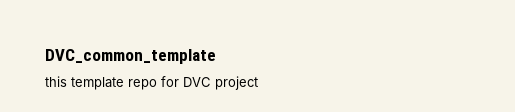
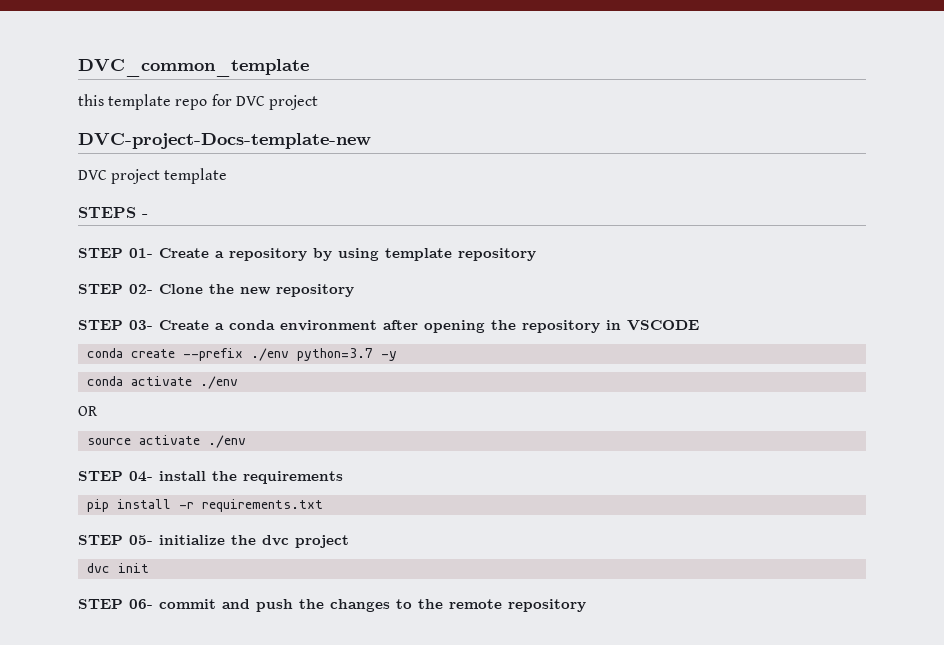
(258, 83) none -> [78,133,371,149] [78,168,228,184] [78,207,148,218] [78,248,536,261] [78,284,354,297] [78,320,699,333] [87,348,398,361] [87,376,239,389] [78,406,98,416] [87,435,247,448] [78,471,343,484] [87,499,324,512] [78,535,349,548] [87,563,150,573] [78,599,586,612] // DVC-project-Docs-template-new // DVC project template // STEPS - // STEP 01- Create a repository by using template repository // STEP 02- Clone the new repository // STEP 03- Create a conda environment after opening the repository in VSCODE // conda create --prefix ./env python=3.7 -y // conda activate ./env // OR // source activate ./env // STEP 04- install the requirements // pip install -r requirements.txt // STEP 05- initialize the dvc project // dvc init // STEP 06- commit and push the changes to the remote repository

